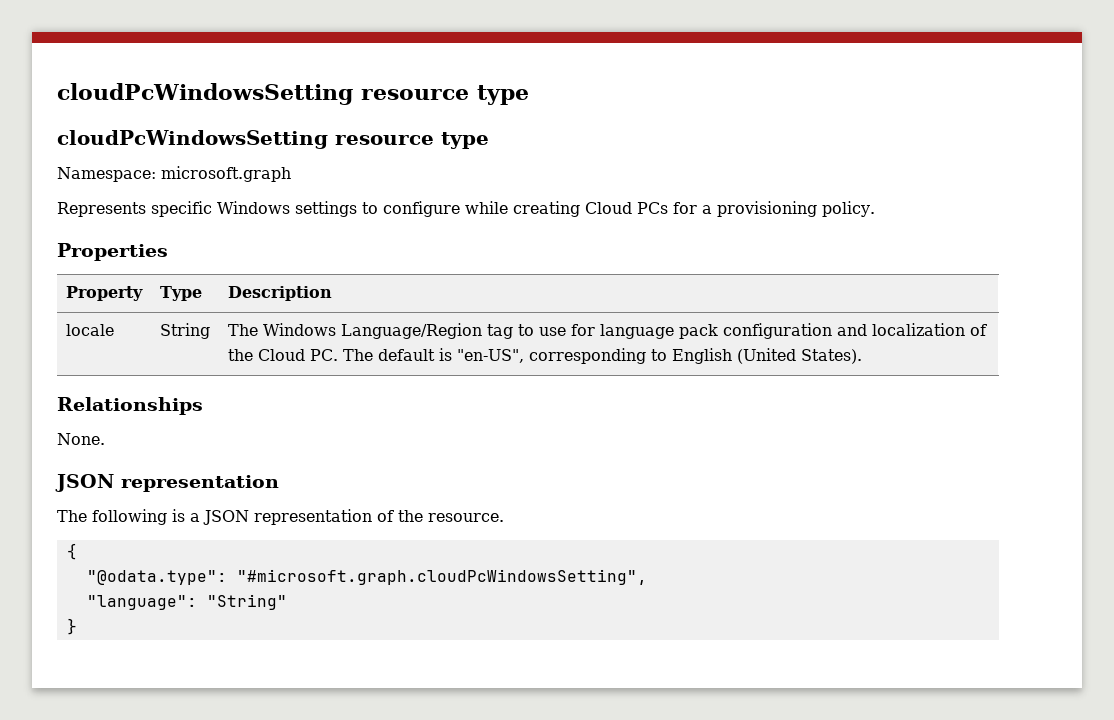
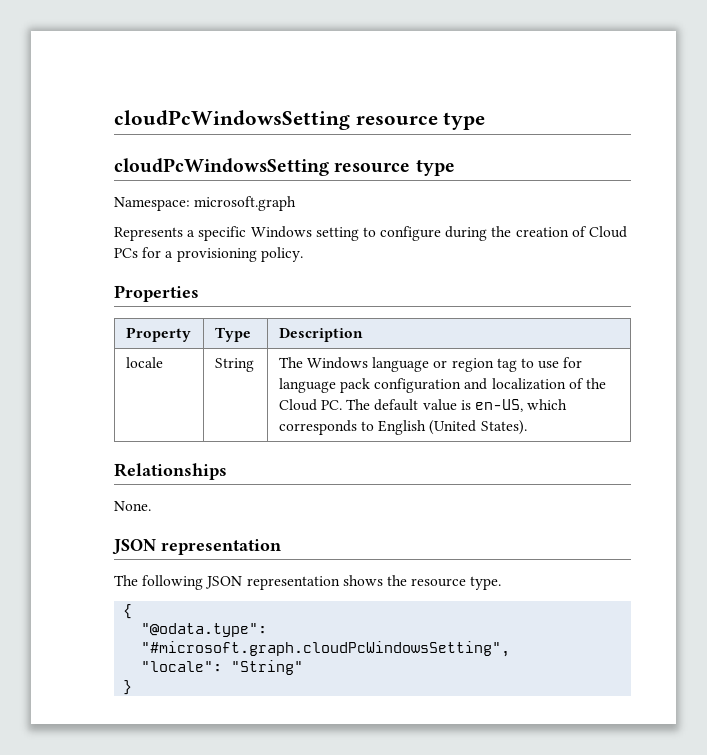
(146, 209) none -> [187,230,196,237] a
[295,201,357,217] settings -> [315,227,359,241] setting
[465,201,580,217] while creating -> [445,226,587,241] during the creation of
[340,323,482,339] Language/Region -> [372,357,494,372] language or region
[438,348,646,364] is "en-US", corresponding -> [422,399,568,412] [278,420,357,435] value is en-US, which corresponds
[172,509,504,525] is a JSON representation of the resource. -> [205,575,502,590] JSON representation shows the resource type.
[86,595,197,610] "language": -> [141,661,223,672] "locale":

